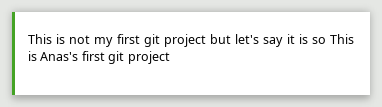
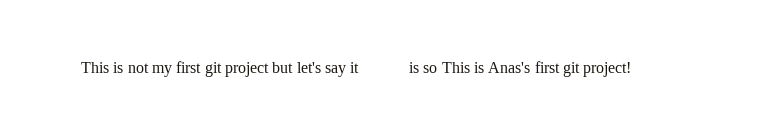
[127,51,170,64] project -> [583,62,632,77] project!

